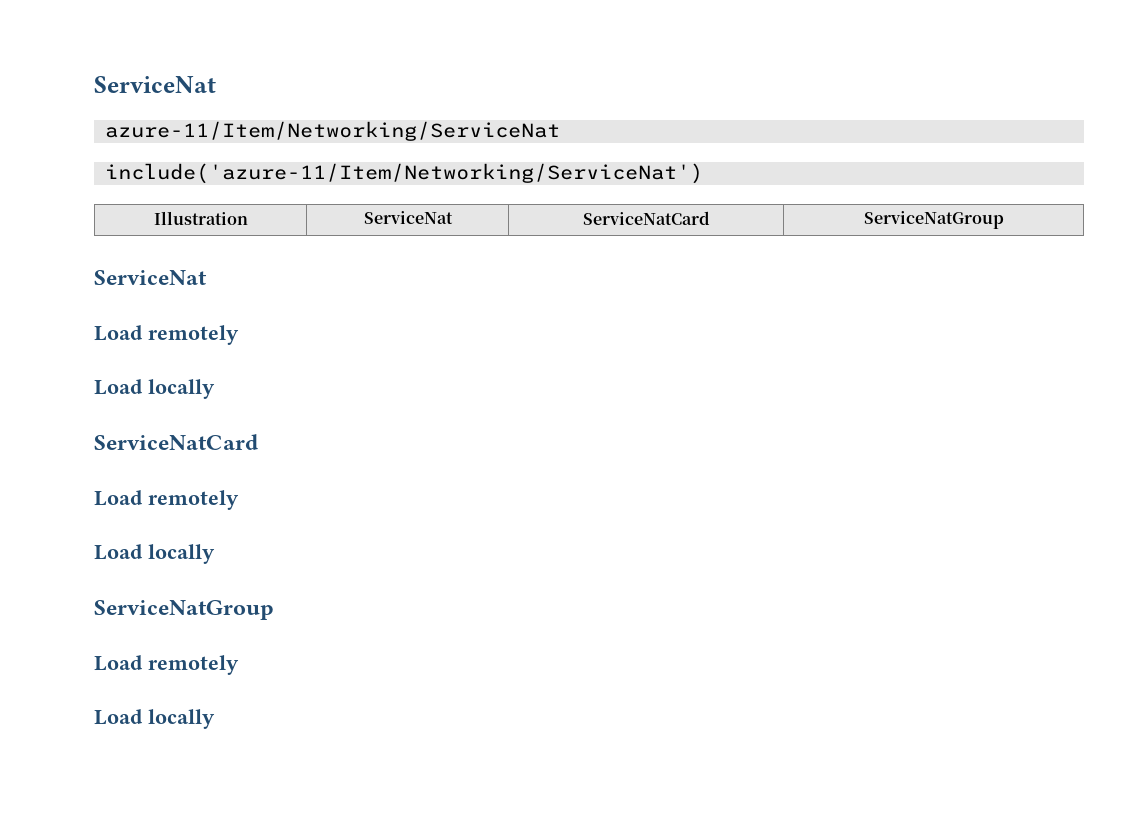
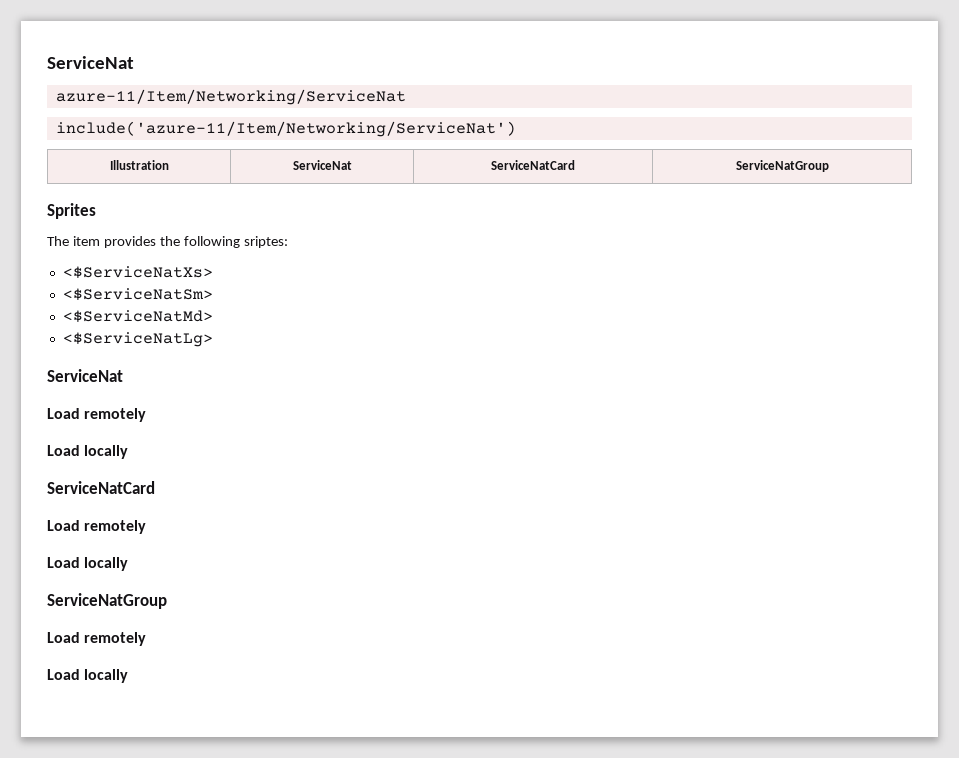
(1004, 220) none -> [47,203,96,219] [47,236,288,248] [62,266,213,279] [62,288,213,301] [62,310,213,323] [62,332,213,347] // Sprites // The item provides the following sriptes: // <$ServiceNatXs> // <$ServiceNatSm> // <$ServiceNatMd> // <$ServiceNatLg>

